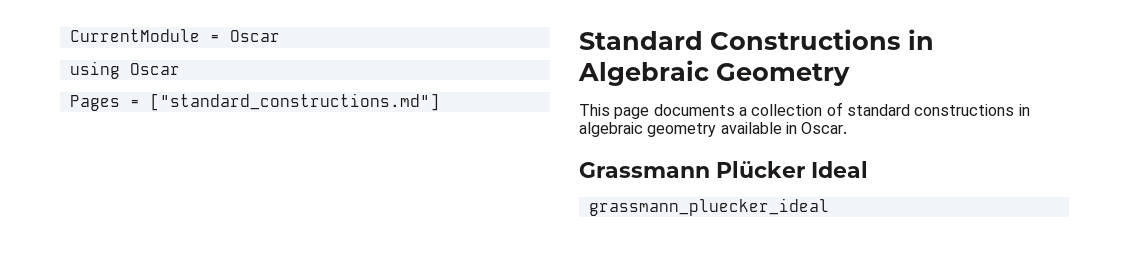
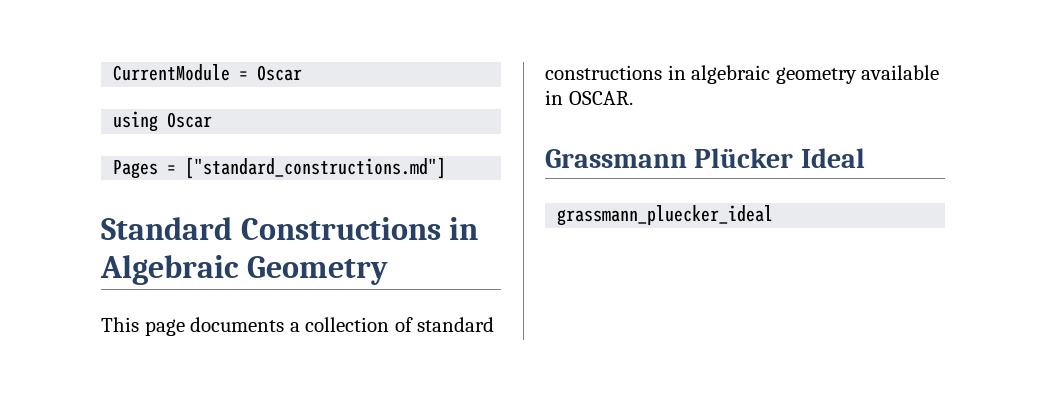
[801,122,848,134] Oscar. -> [568,91,633,105] OSCAR.

